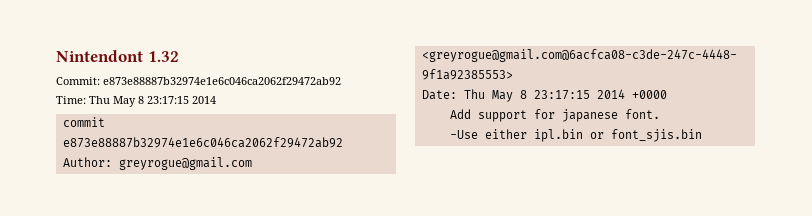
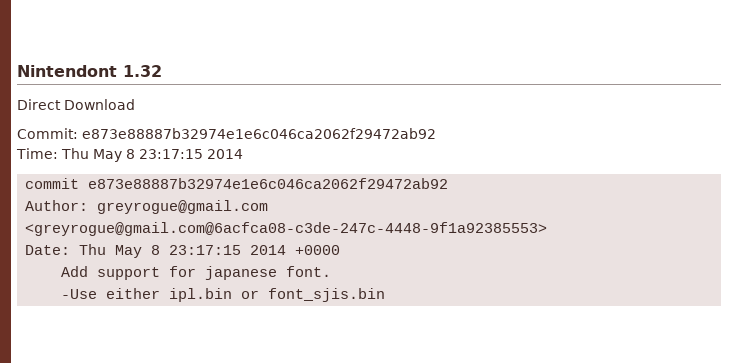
(179, 56) none -> [17,99,135,110] // Direct Download

